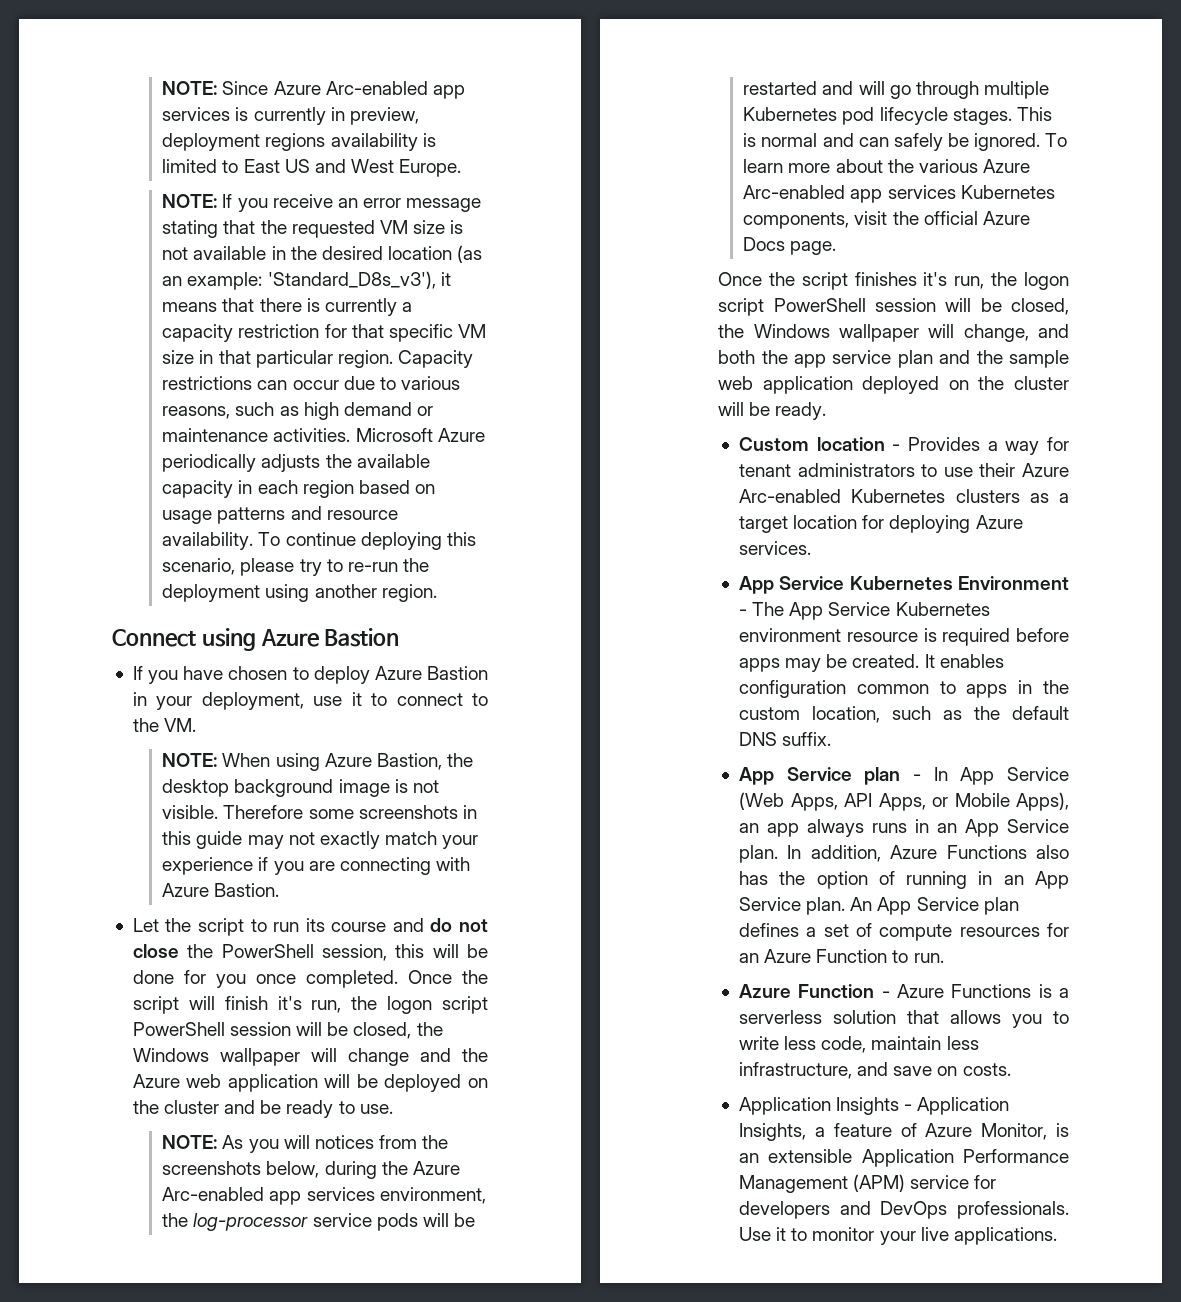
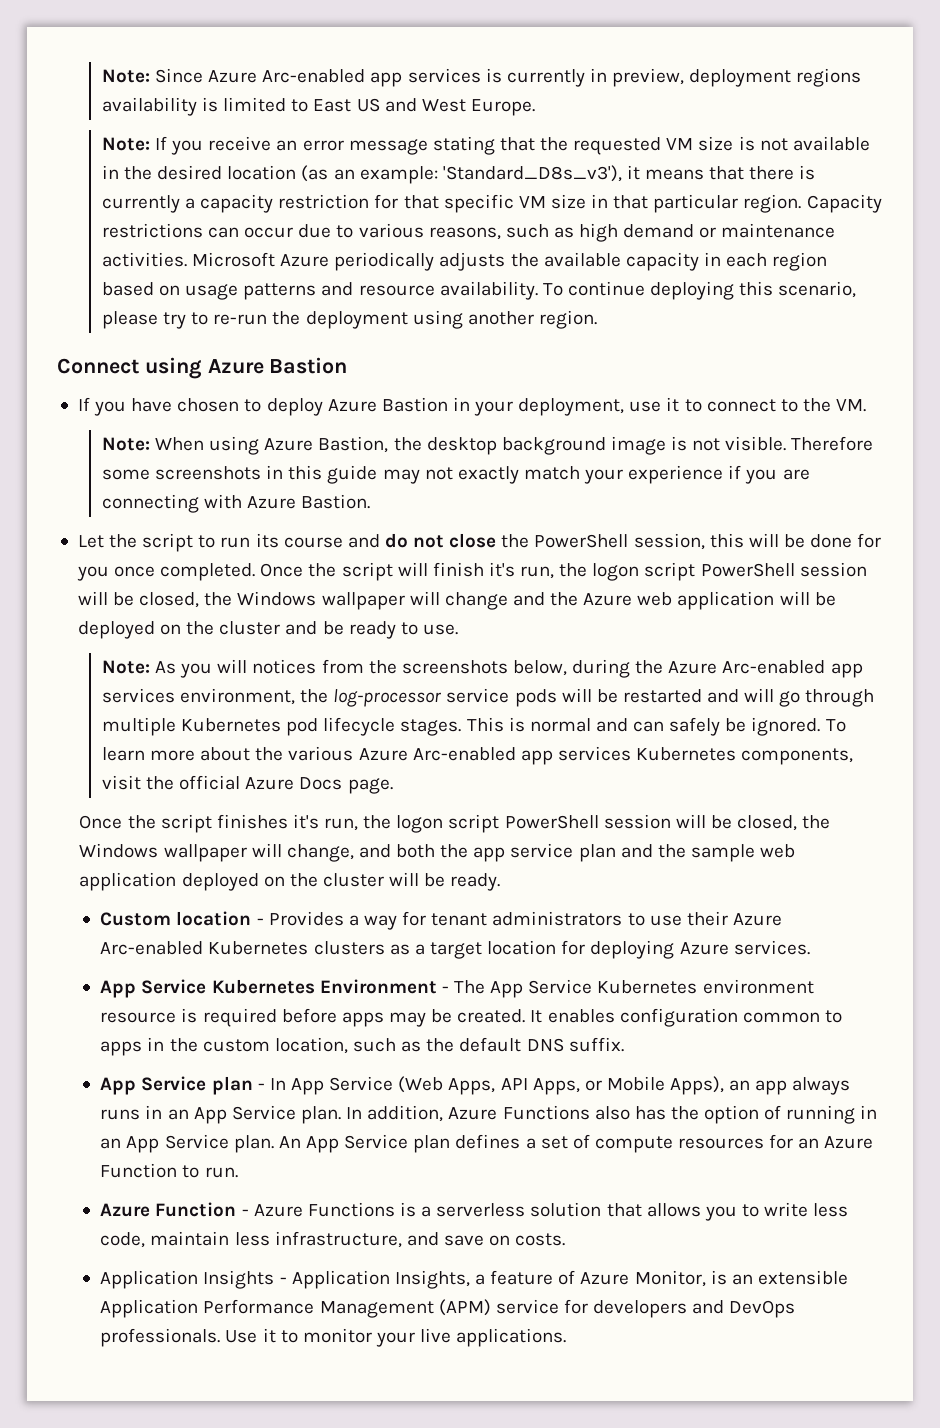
[162,81,218,95] NOTE: -> [101,69,150,83] Note:
[162,194,218,208] NOTE: -> [101,137,150,151] Note:
[162,753,218,767] NOTE: -> [101,437,150,451] Note:
[162,1135,218,1149] NOTE: -> [101,660,150,674] Note:

